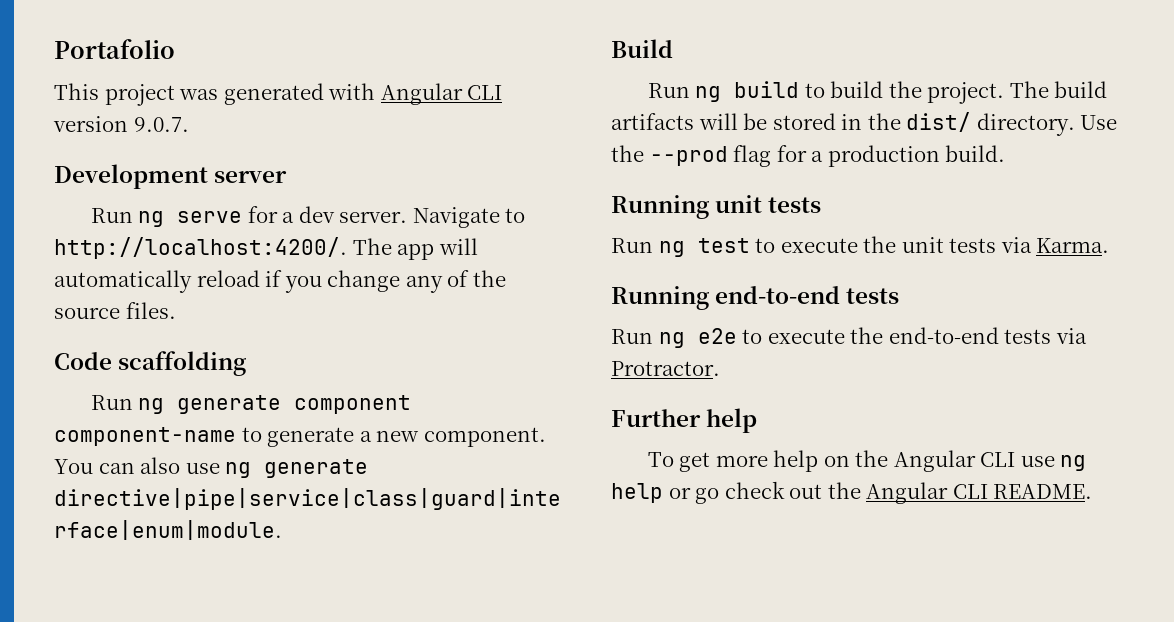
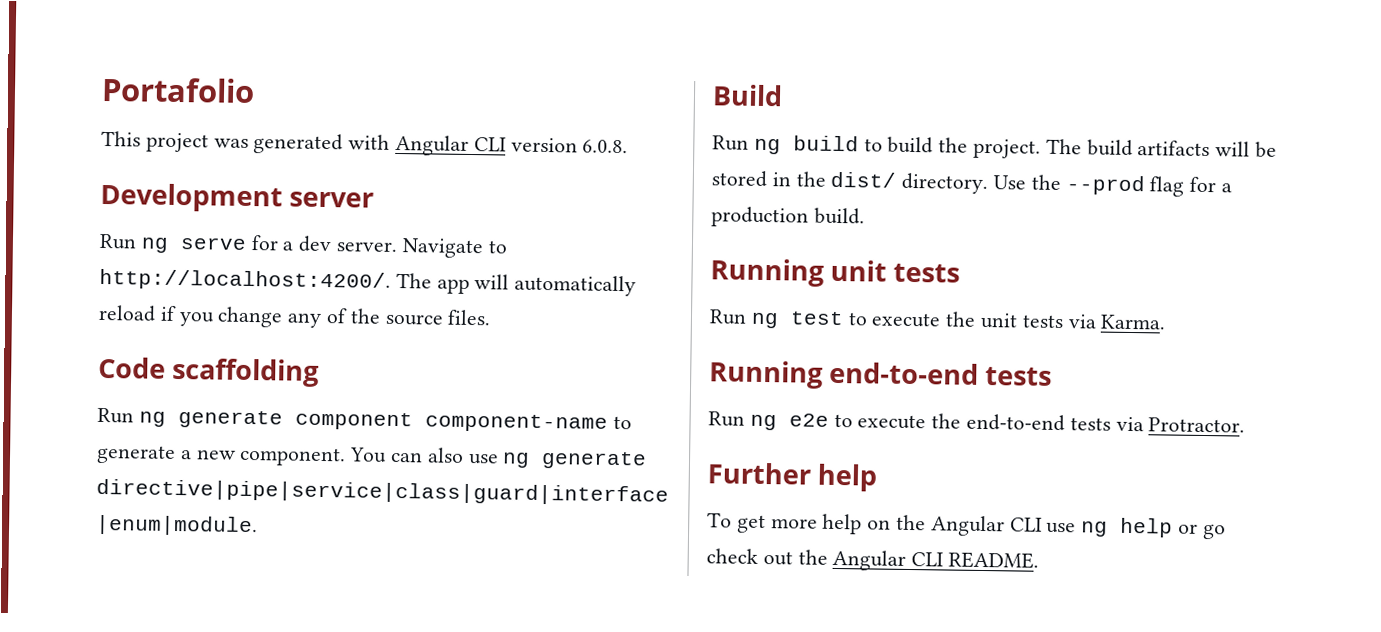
[133,117,189,132] 9.0.7. -> [582,139,629,154] 6.0.8.

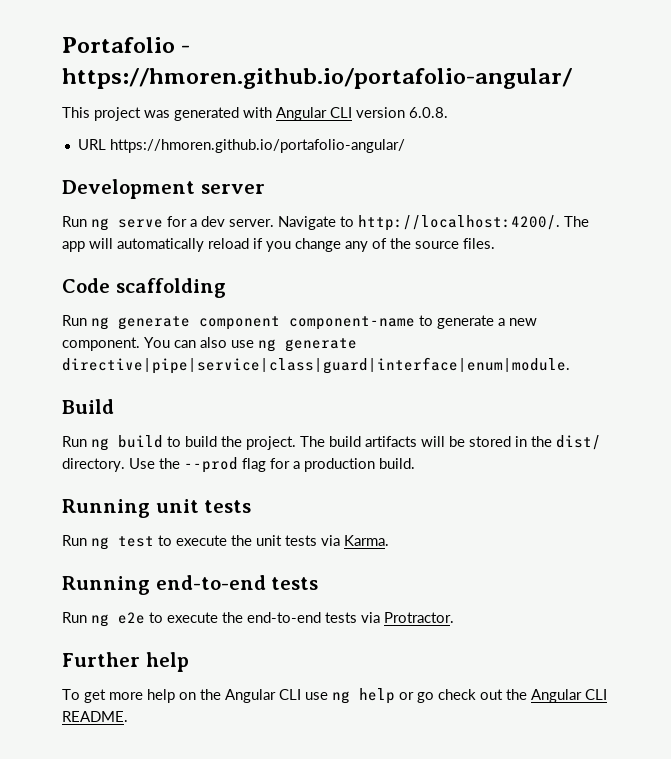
(255, 90) none -> [181,45,191,53] [62,68,572,89] - https://hmoren.github.io/portafolio-angular/
(629, 146) none -> [77,139,405,153] // URL https://hmoren.github.io/portafolio-angular/

